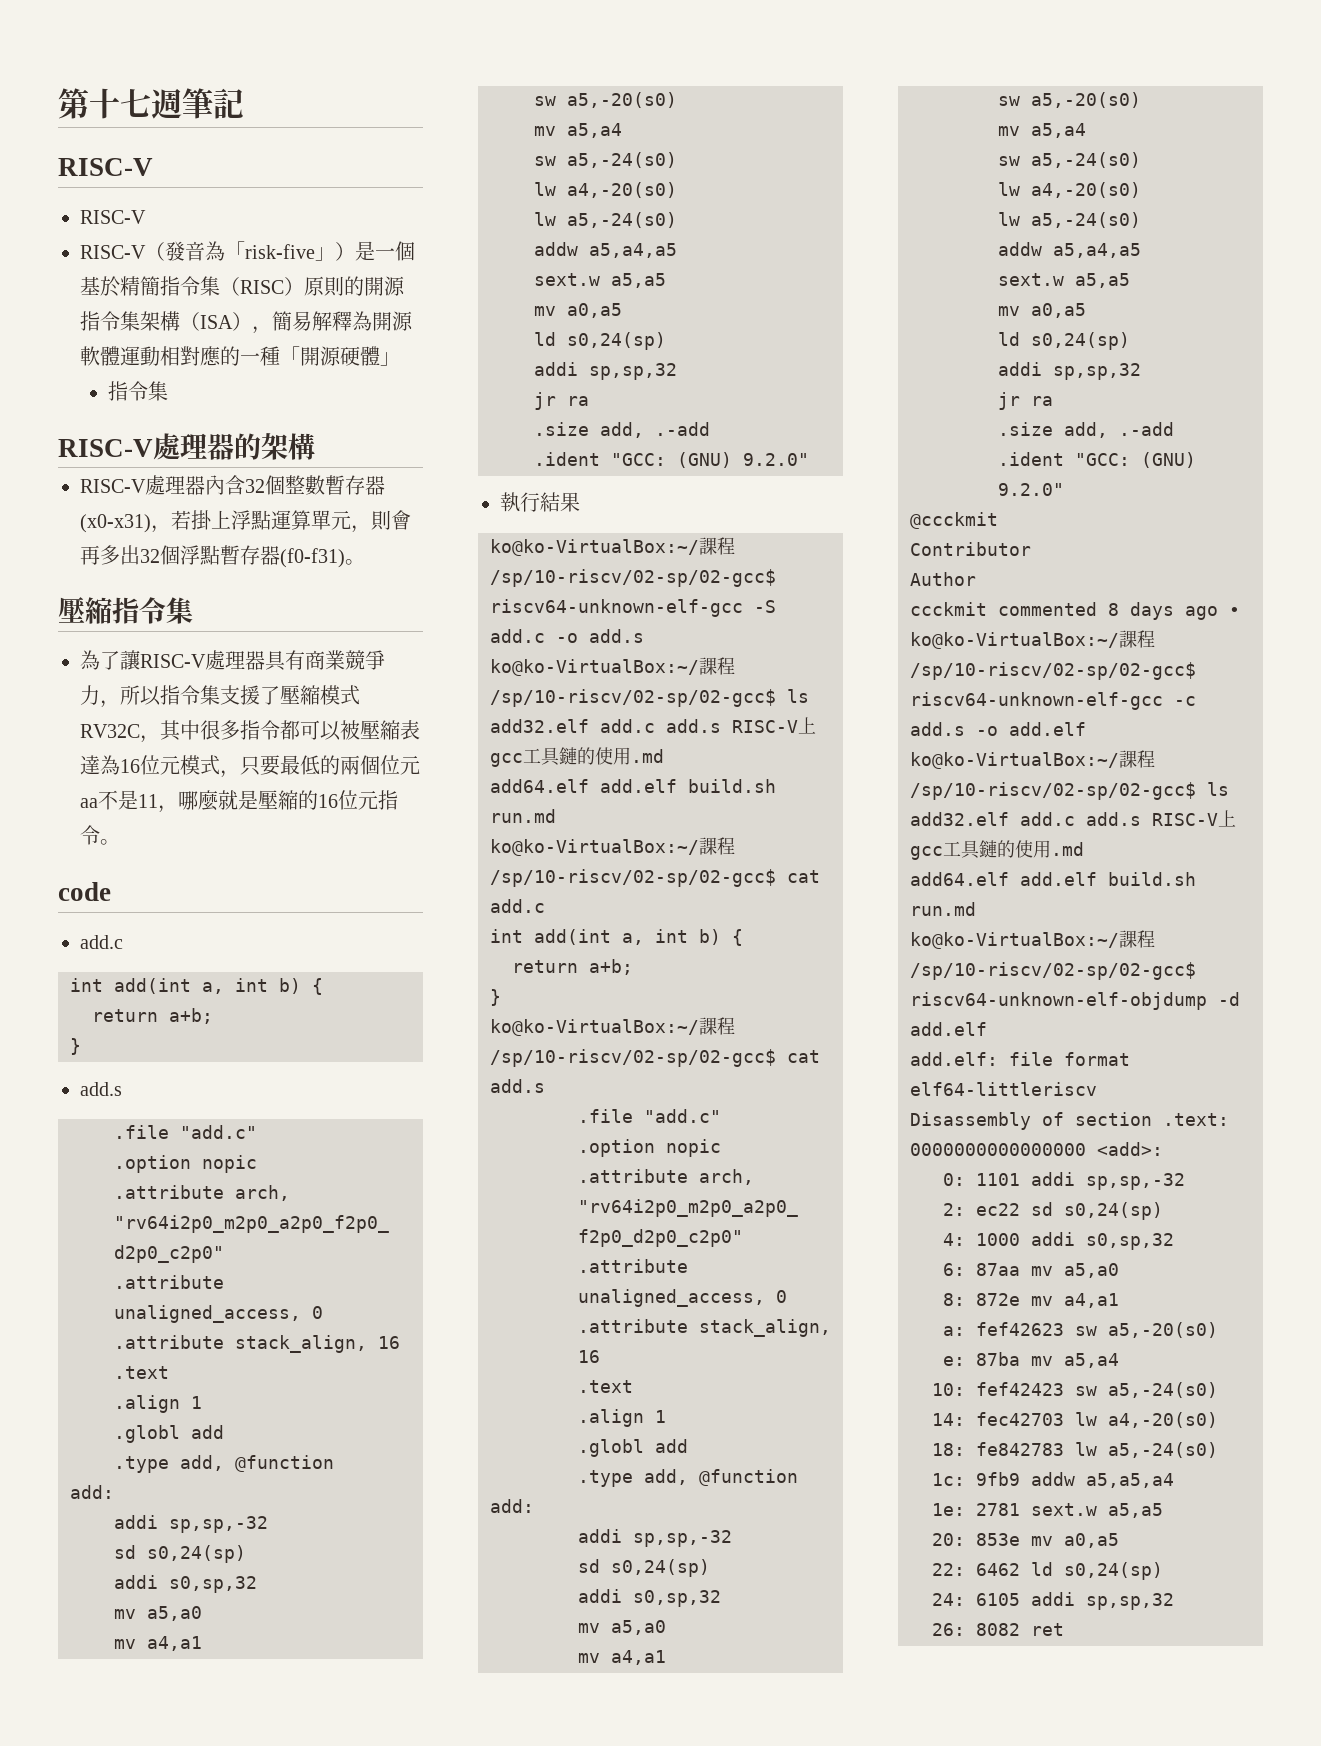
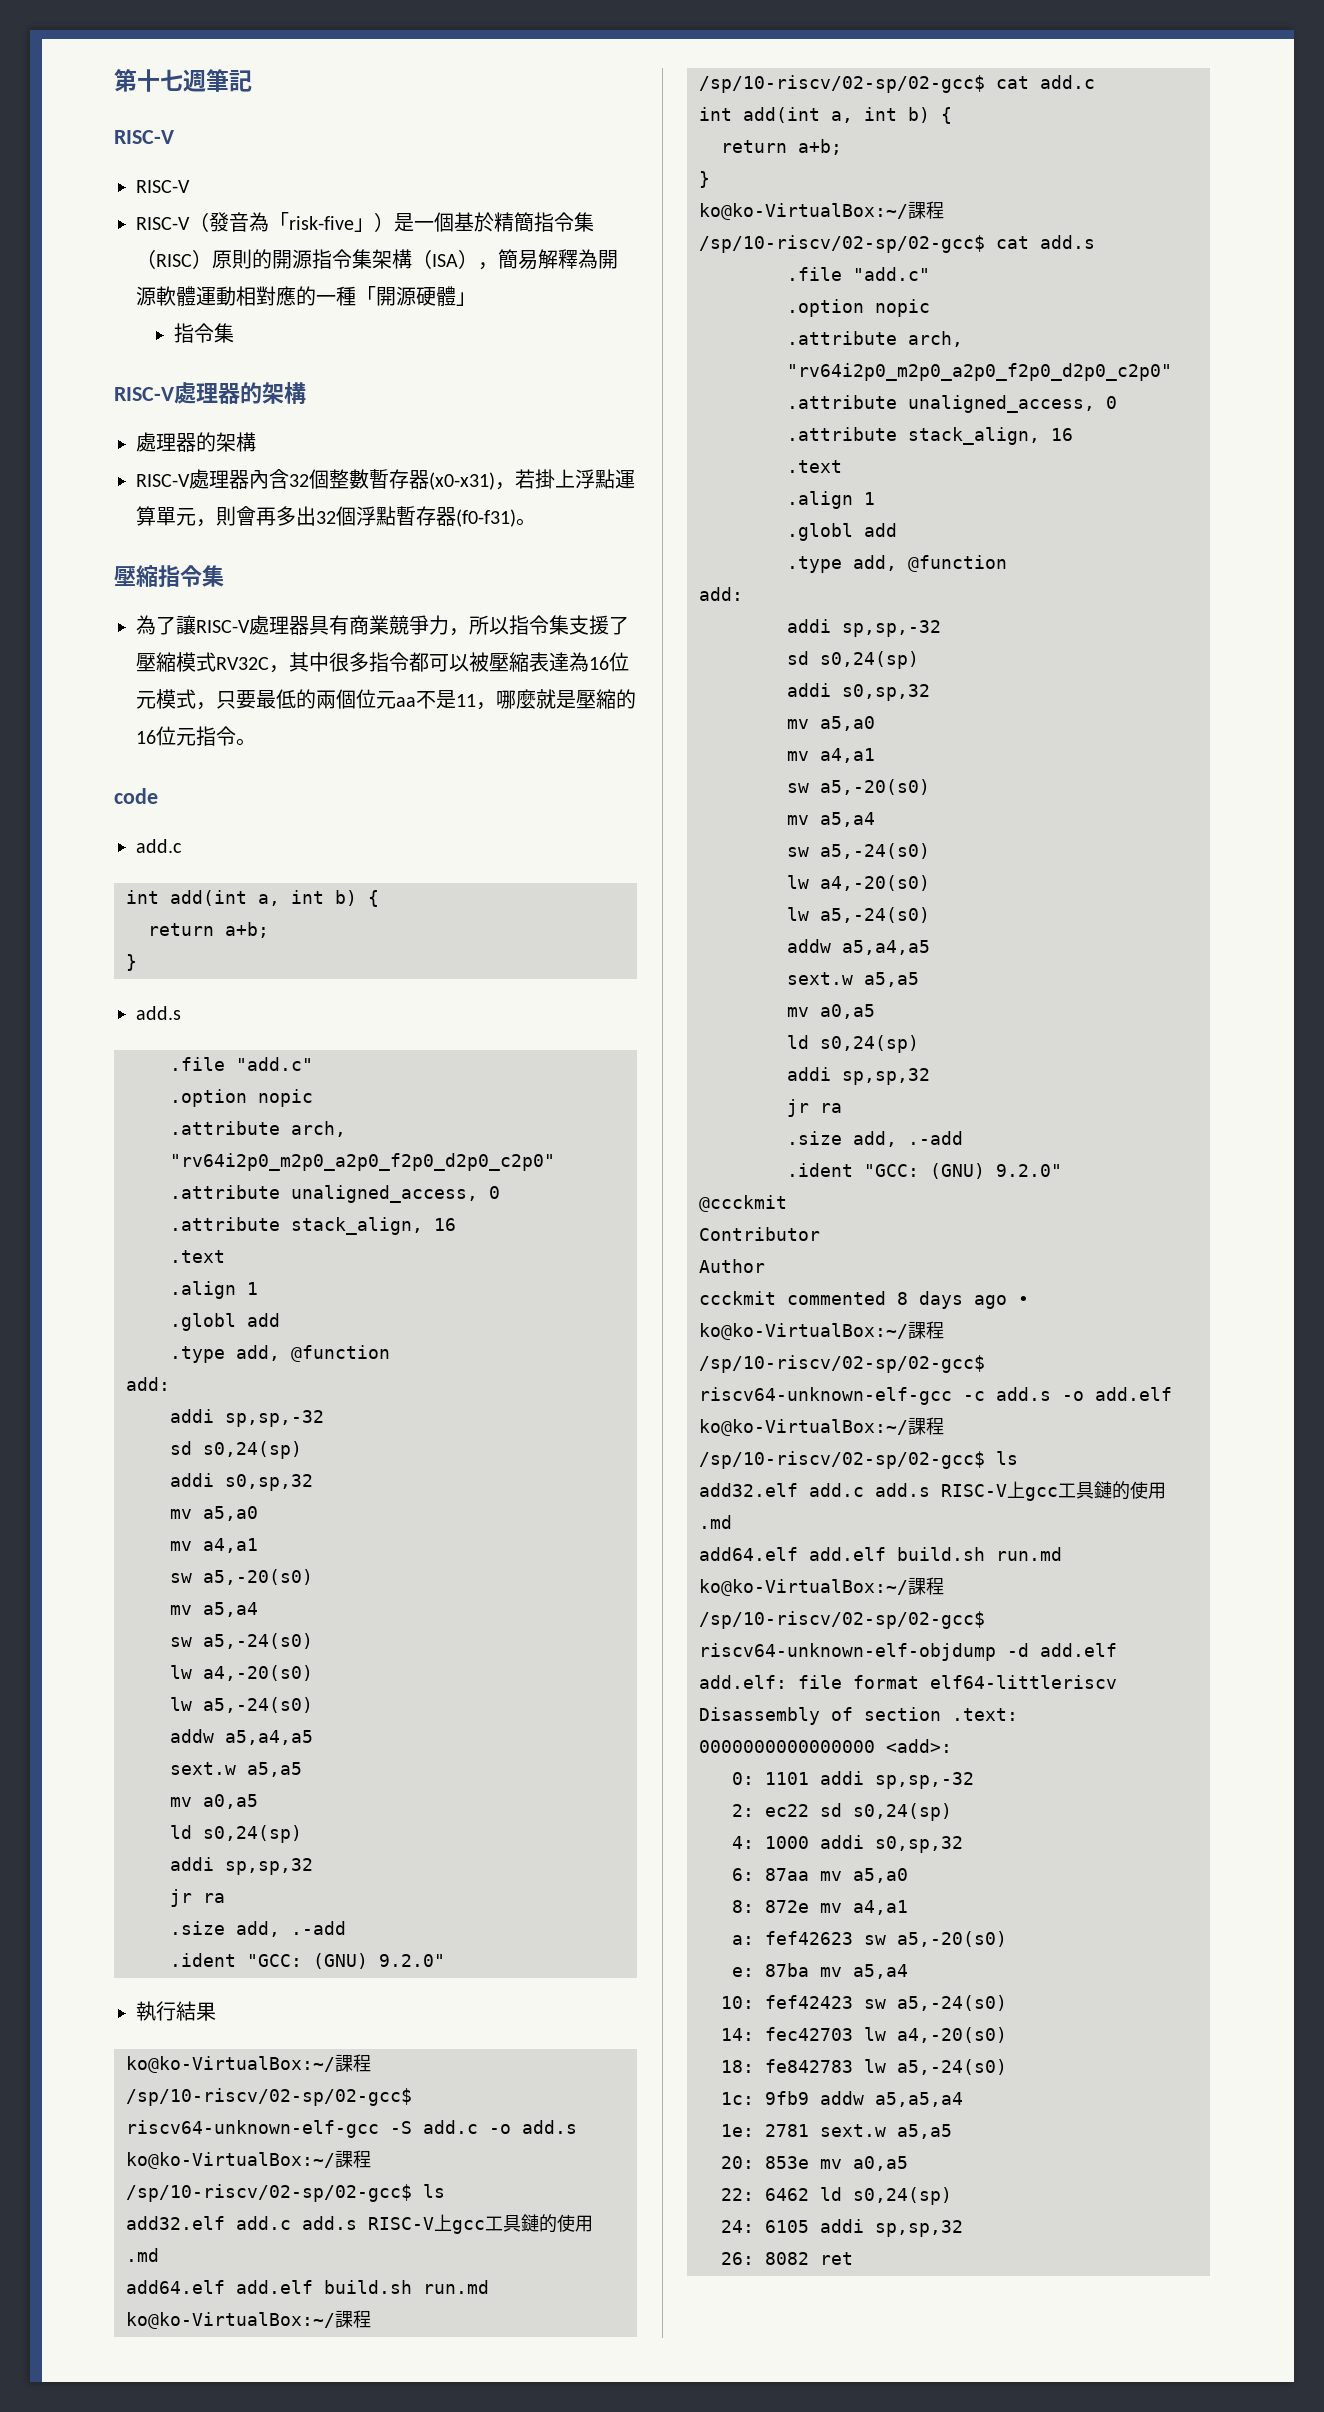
(315, 446) none -> [136,432,256,452] // 處理器的架構

